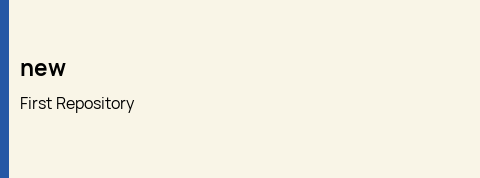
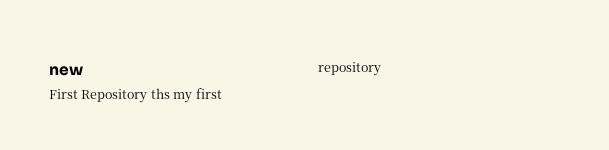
(136, 105) none -> [150,88,222,103] [318,62,381,76] ths my first repository

